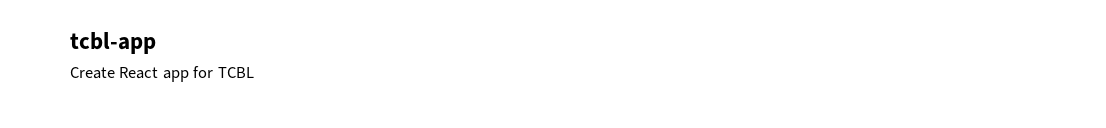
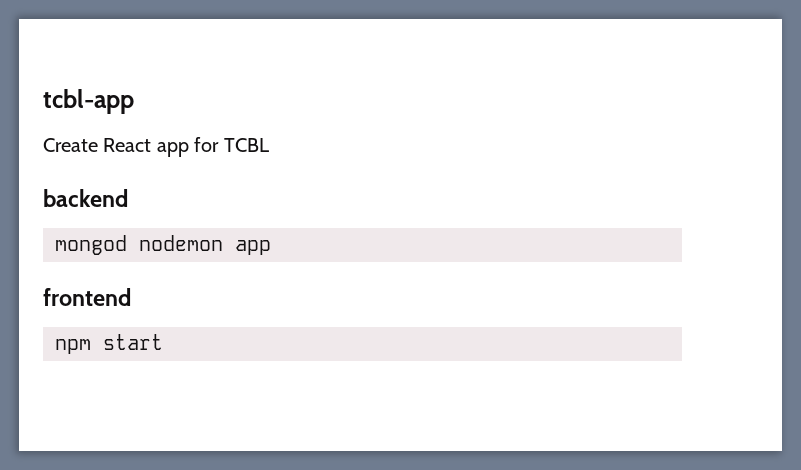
(254, 72) none -> [43,189,128,207] [55,235,271,255] [43,288,131,306] [55,334,163,354] // backend // mongod nodemon app // frontend // npm start

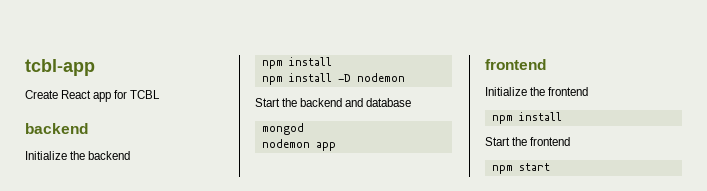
(128, 198) none -> [25,151,131,160] [261,57,332,69] [261,73,405,85] [255,98,412,107] // Initialize the backend // npm install // npm install -D nodemon // Start the backend and database
(127, 245) none -> (304, 129) //
(131, 297) none -> [485,87,589,96] [491,112,562,124] [485,137,571,146] // Initialize the frontend // npm install // Start the frontend

